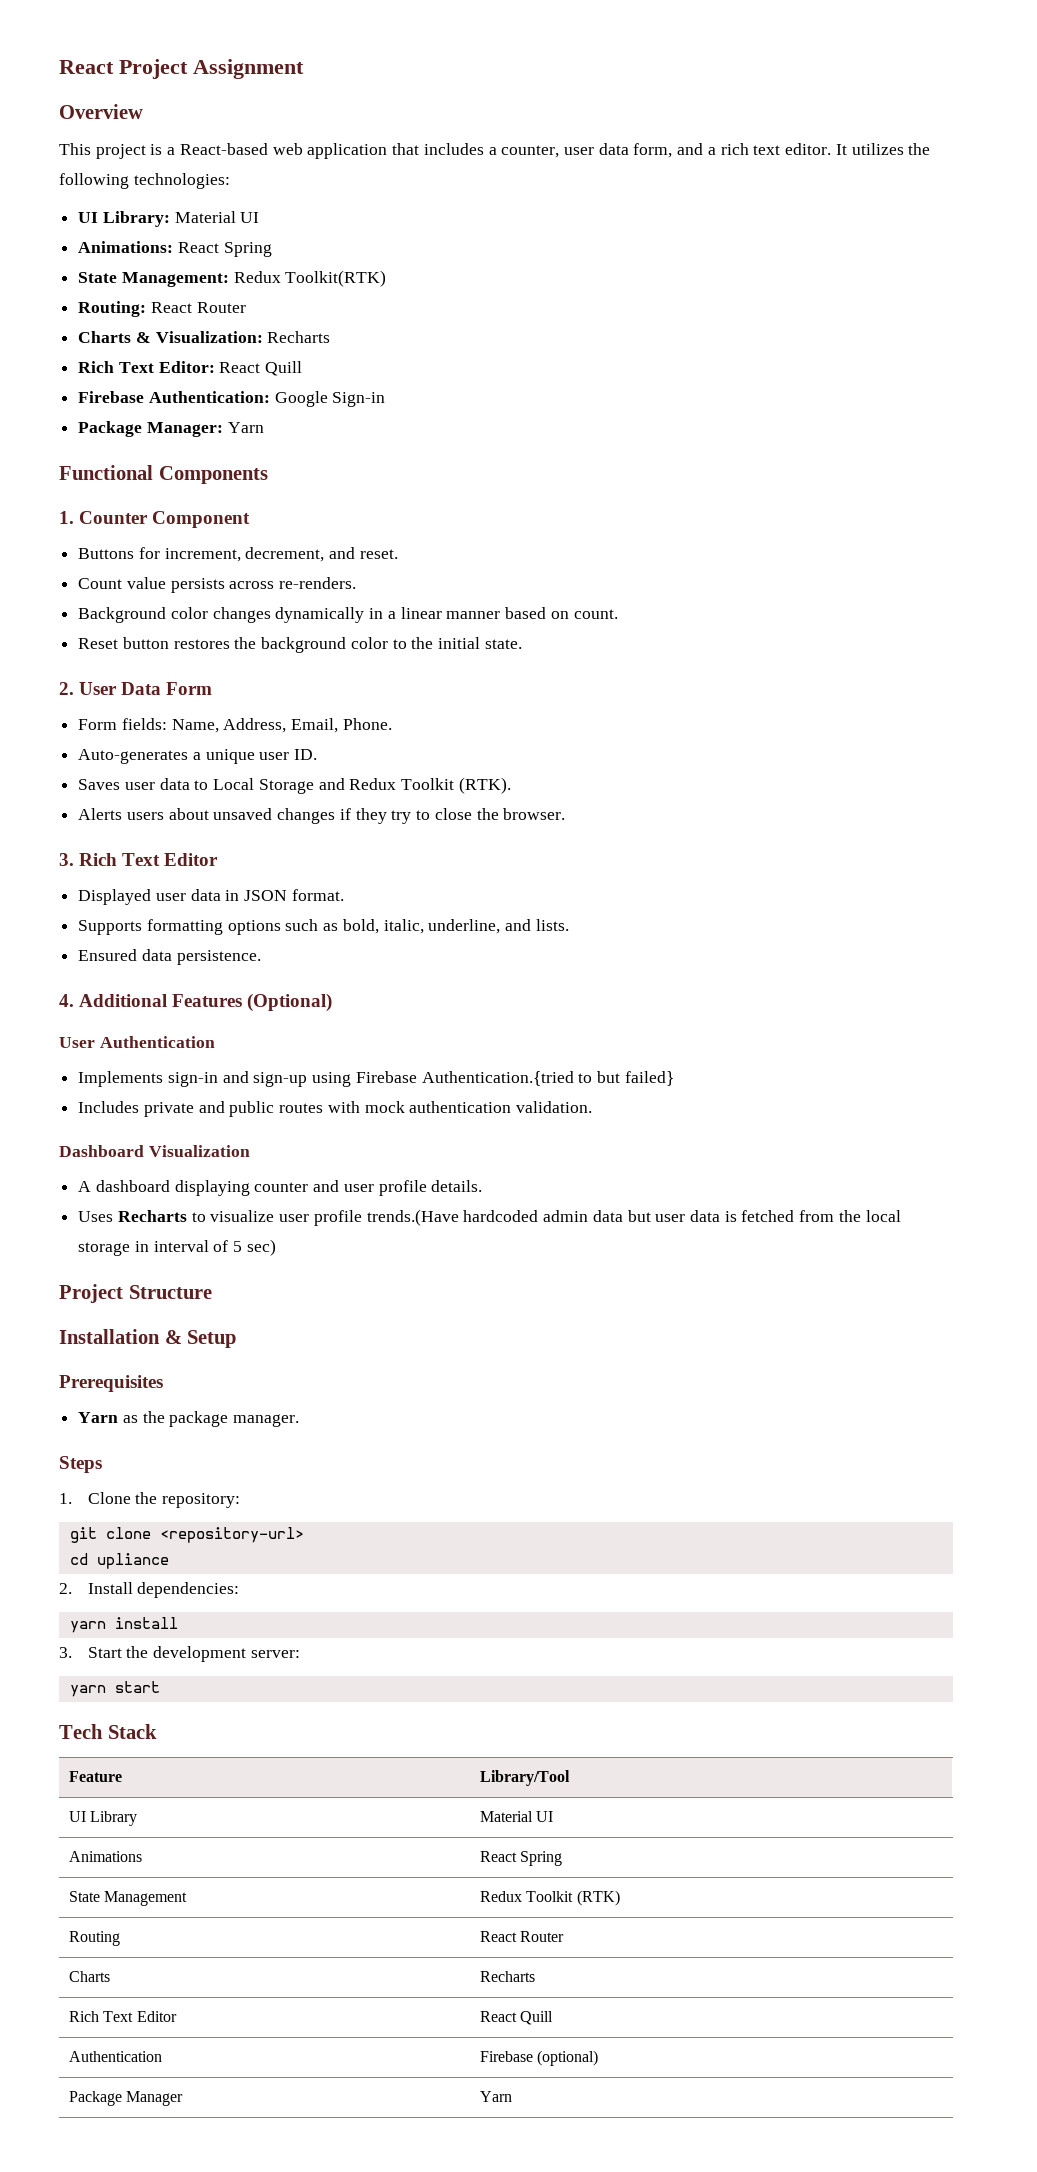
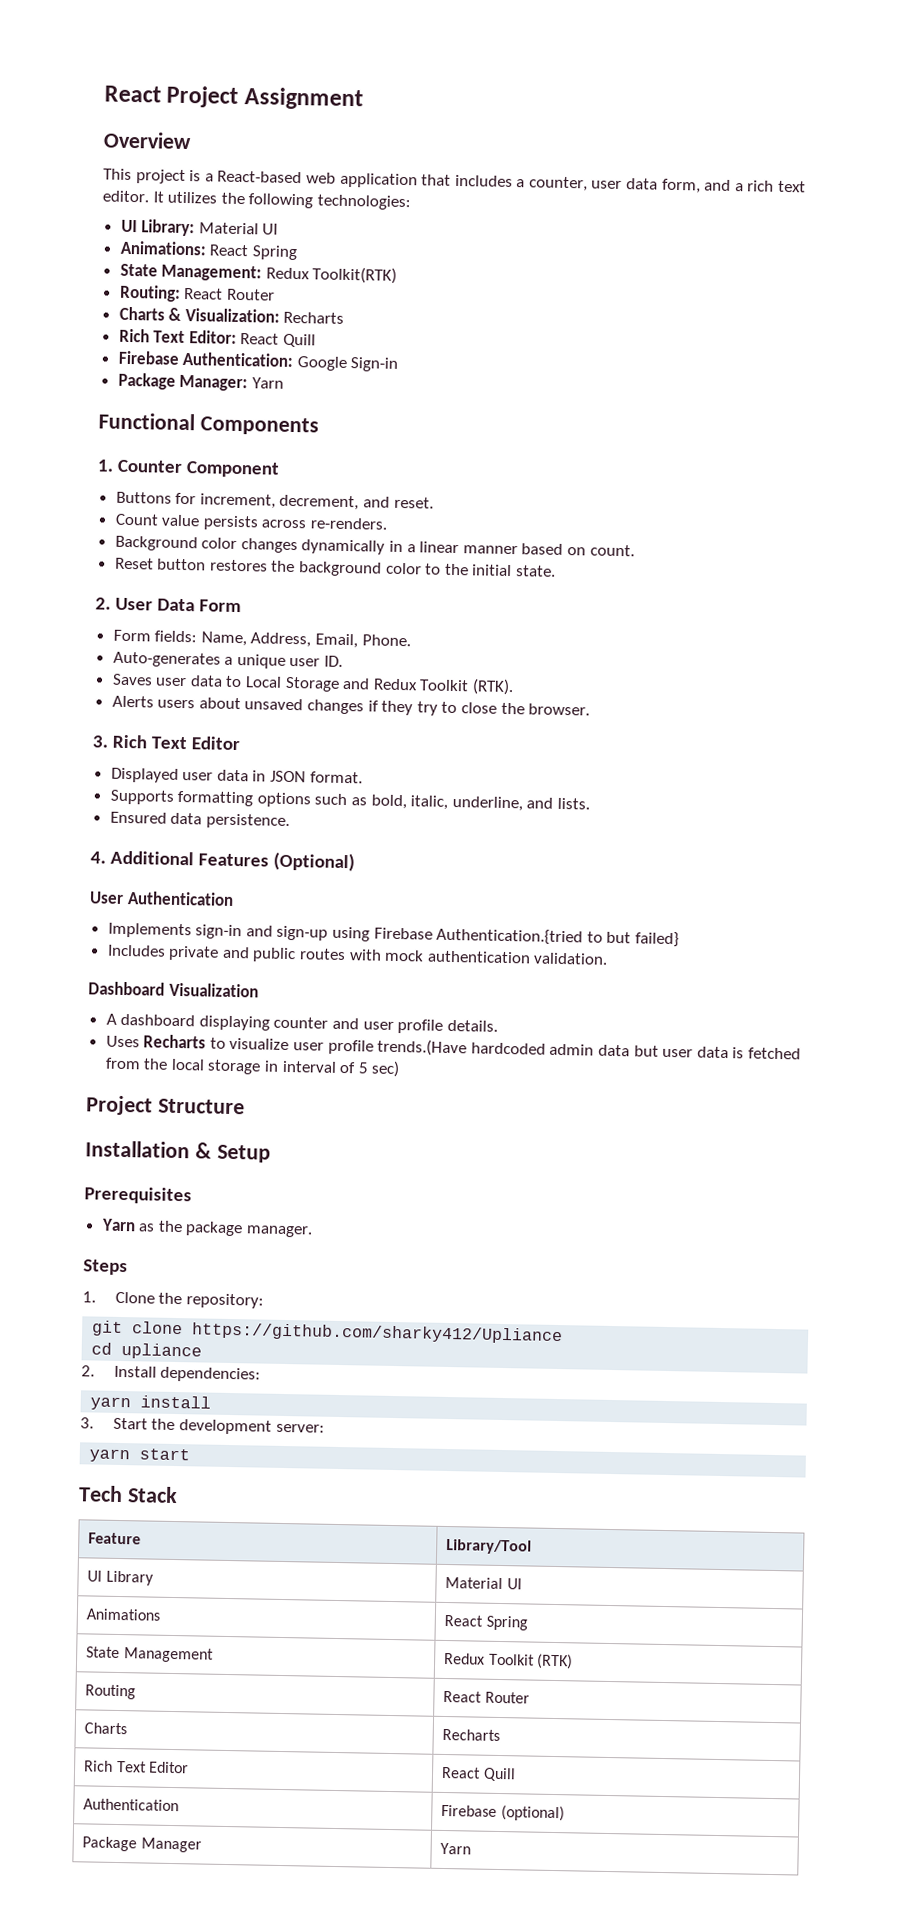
[159,1527,304,1543] <repository-url> -> [191,1322,564,1345] https://github.com/sharky412/Upliance

